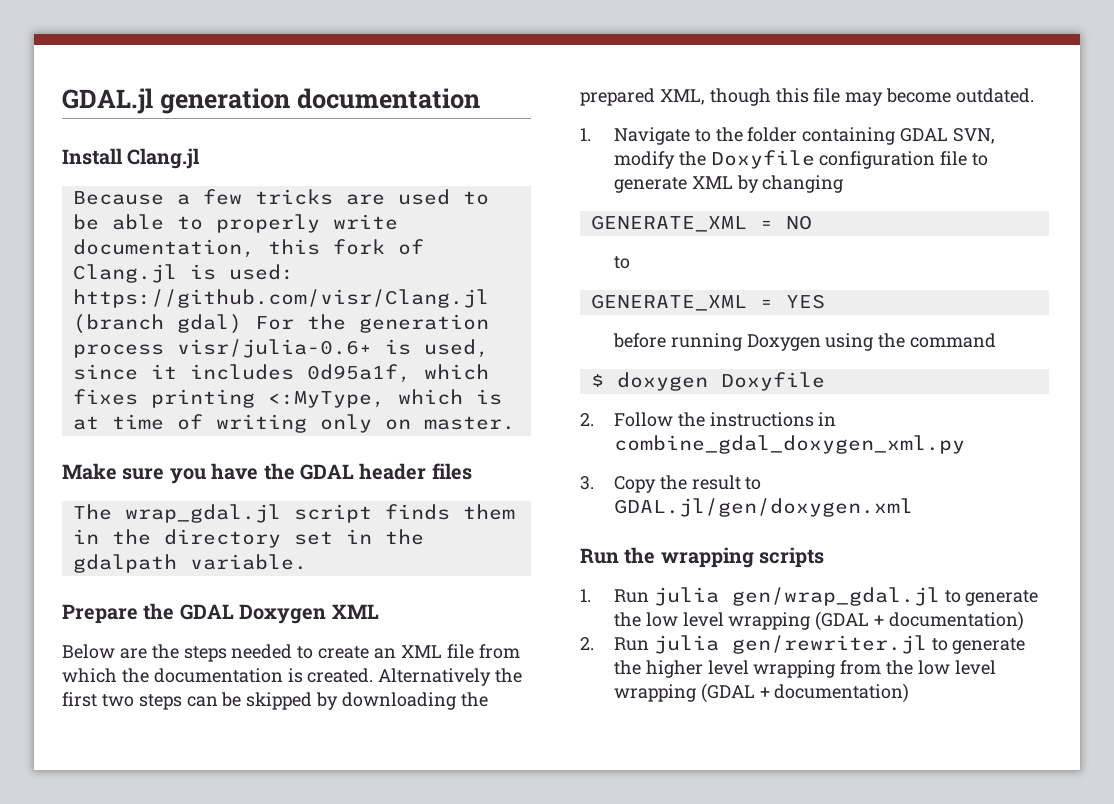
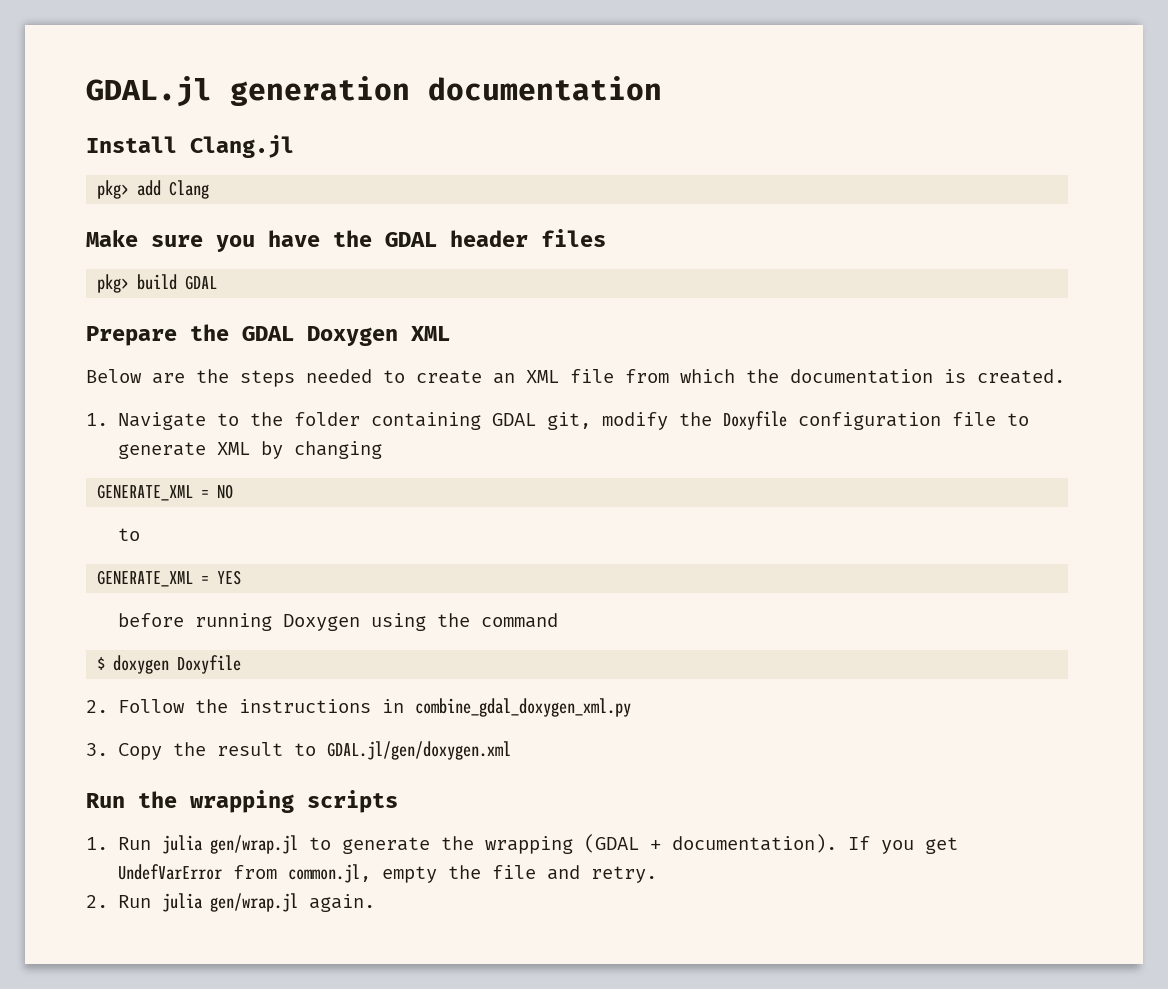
[72,189,489,205] [72,214,398,233] [72,239,424,258] [72,264,294,283] [72,289,489,308] [72,314,489,334] [72,339,489,358] [72,364,489,383] [72,389,502,408] [72,414,515,433] Because a few tricks are used to be able to properly write documentation, this fork of Clang.jl is used: https://github.com/visr/Clang.jl (branch gdal) For the generation process visr/julia-0.6+ is used, since it includes 0d95a1f, which fixes printing <:MyType, which is at time of writing only on master. -> [97,180,210,199] pkg> add Clang
[72,504,515,523] [72,529,424,548] [72,554,307,573] The wrap_gdal.jl script finds them in the directory set in the gdalpath variable. -> [97,274,218,293] pkg> build GDAL
[378,668,523,686] [62,692,488,710] [580,88,1035,106] Alternatively the first two steps can be skipped by downloading the prepared XML, though this file may become outdated. -> (1065, 376) none
[953,128,996,144] SVN, -> [546,412,591,430] git,
[731,587,1039,606] [613,611,1025,631] [580,635,1026,654] [613,660,996,678] [613,683,910,703] gen/wrap_gdal.jl to generate the low level wrapping (GDAL + documentation) // 2. Run julia gen/rewriter.jl to generate the higher level wrapping from the low level wrapping (GDAL + documentation) -> [209,834,958,854] [117,864,657,883] [86,893,375,912] gen/wrap.jl to generate the wrapping (GDAL + documentation). If you get UndefVarError from common.jl, empty the file and retry. // 2. Run julia gen/wrap.jl again.

